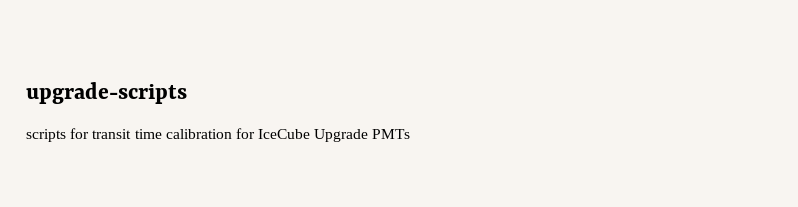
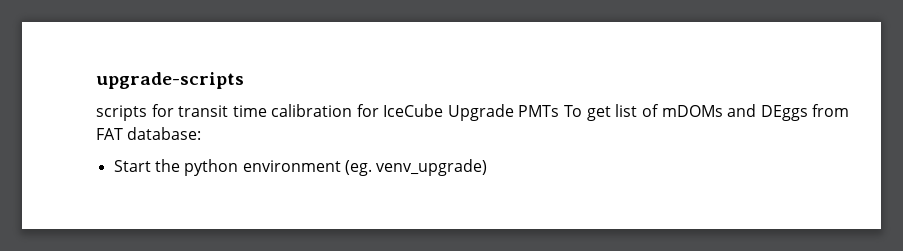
(411, 134) none -> [563,104,849,121] [96,127,202,140] [113,159,488,176] To get list of mDOMs and DEggs from FAT database: // Start the python environment (eg. venv_upgrade)

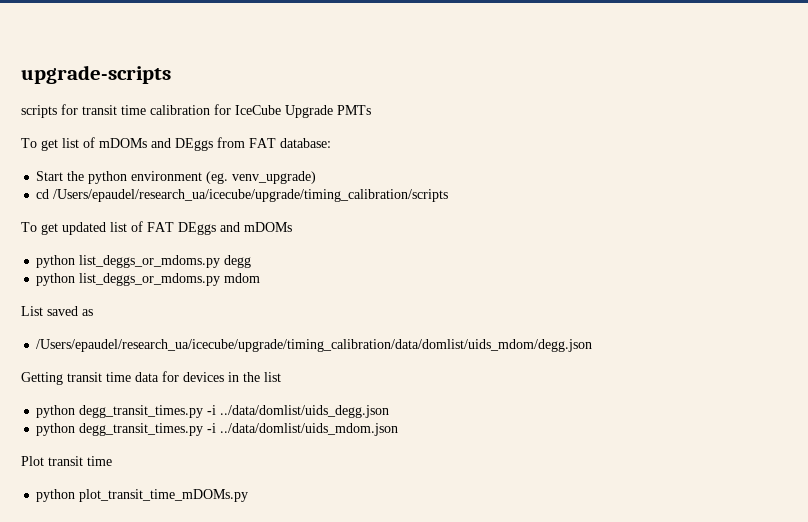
(560, 111) none -> (371, 110) //
(488, 167) none -> [36,189,449,202] [21,221,292,235] [36,255,252,268] [36,273,261,286] [21,306,93,316] [36,339,593,352] [21,371,281,385] [36,405,390,418] [36,423,399,436] [21,456,112,466] [36,489,249,502] // cd /Users/epaudel/research_ua/icecube/upgrade/timing_calibration/scripts // To get updated list of FAT DEggs and mDOMs // python list_deggs_or_mdoms.py degg // python list_deggs_or_mdoms.py mdom // List saved as // /Users/epaudel/research_ua/icecube/upgrade/timing_calibration/data/domlist/uids_mdom/degg.json // Getting transit time data for devices in the list // python degg_transit_times.py -i ../data/domlist/uids_degg.json // python degg_transit_times.py -i ../data/domlist/uids_mdom.json // Plot transit time // python plot_transit_time_mDOMs.py

